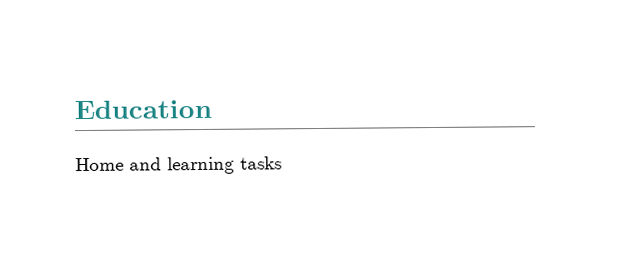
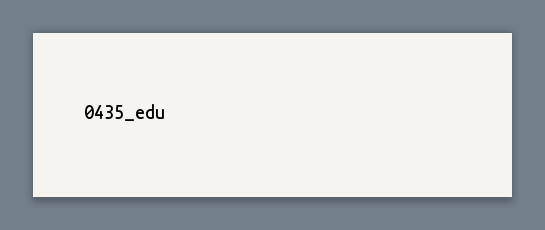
[74,99,212,120] [75,156,282,175] Education // Home and learning tasks -> [84,104,165,121] 0435_edu

